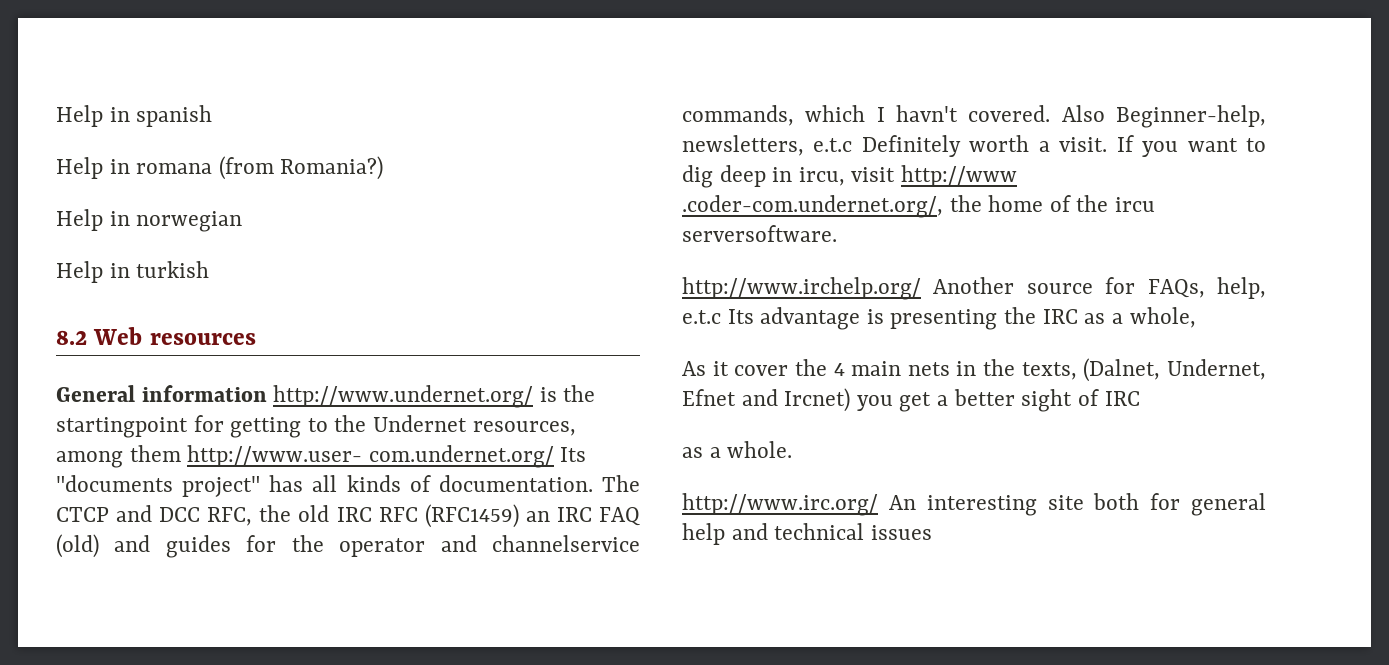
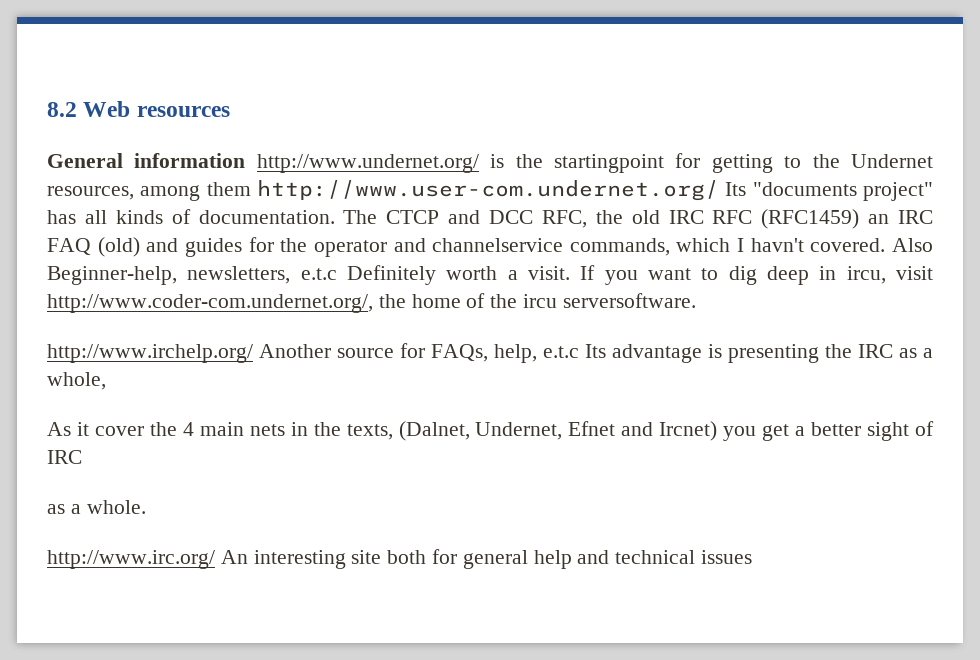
[56,105,213,127] [56,156,384,180] [56,209,243,232] [56,261,210,283] Help in spanish // Help in romana (from Romania?) // Help in norwegian // Help in turkish // -> (47, 109) none
[187,445,554,468] http://www.user- com.undernet.org/ -> [256,180,719,201] http://www.user-com.undernet.org/
[901,165,1018,187] [682,195,943,218] http://www .coder-com.undernet.org/, -> [47,294,373,313] http://www.coder-com.undernet.org/,

